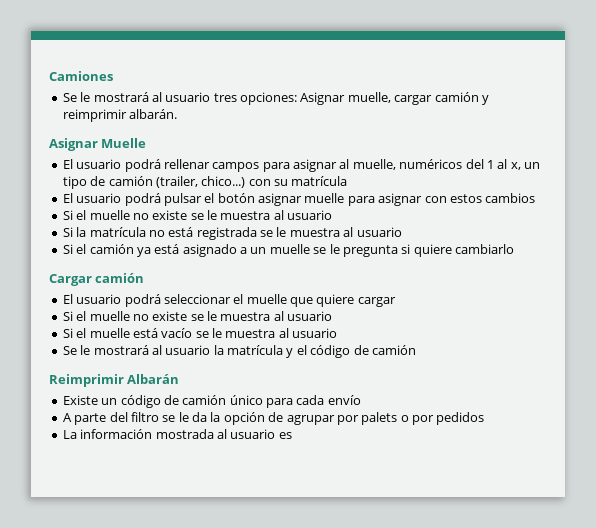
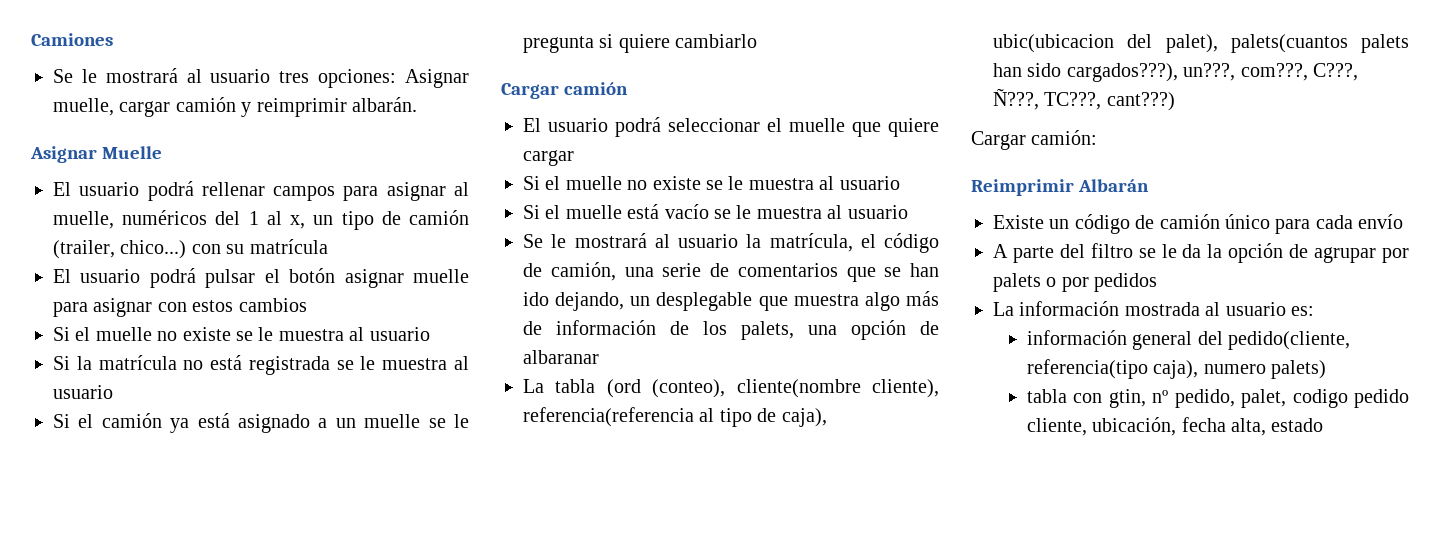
[227,345,294,358] matrícula y -> [769,233,853,252] matrícula,
[371,345,416,355] camión -> [550,262,939,282] [523,291,939,311] [523,320,939,340] [523,350,599,364] [523,379,939,398] [523,407,827,427] [993,34,1409,53] [993,63,1358,82] [993,88,1175,111] [971,130,1098,150] camión, una serie de comentarios que se han ido dejando, un desplegable que muestra algo más de información de los palets, una opción de albaranar // La tabla (ord (conteo), cliente(nombre cliente), referencia(referencia al tipo de caja), ubic(ubicacion del palet), palets(cuantos palets han sido cargados???), un???, com???, C???, Ñ???, TC???, cant???) // Cargar camión:
[278,432,292,439] es -> [1291,306,1314,316] [1026,330,1351,350] [1026,359,1327,379] [1026,389,1409,408] [1026,417,1324,436] es: // información general del pedido(cliente, referencia(tipo caja), numero palets) // tabla con gtin, nº pedido, palet, codigo pedido cliente, ubicación, fecha alta, estado

